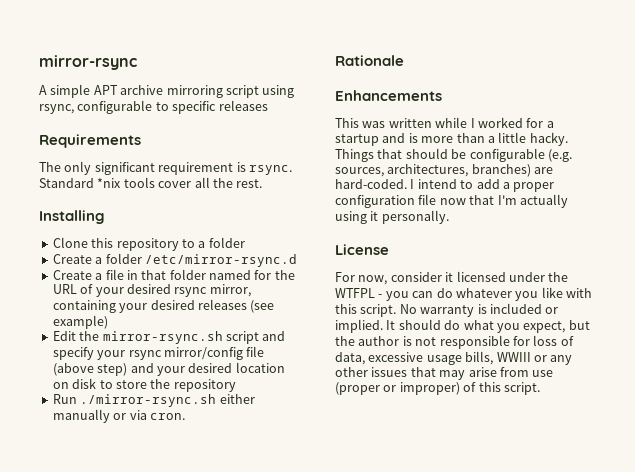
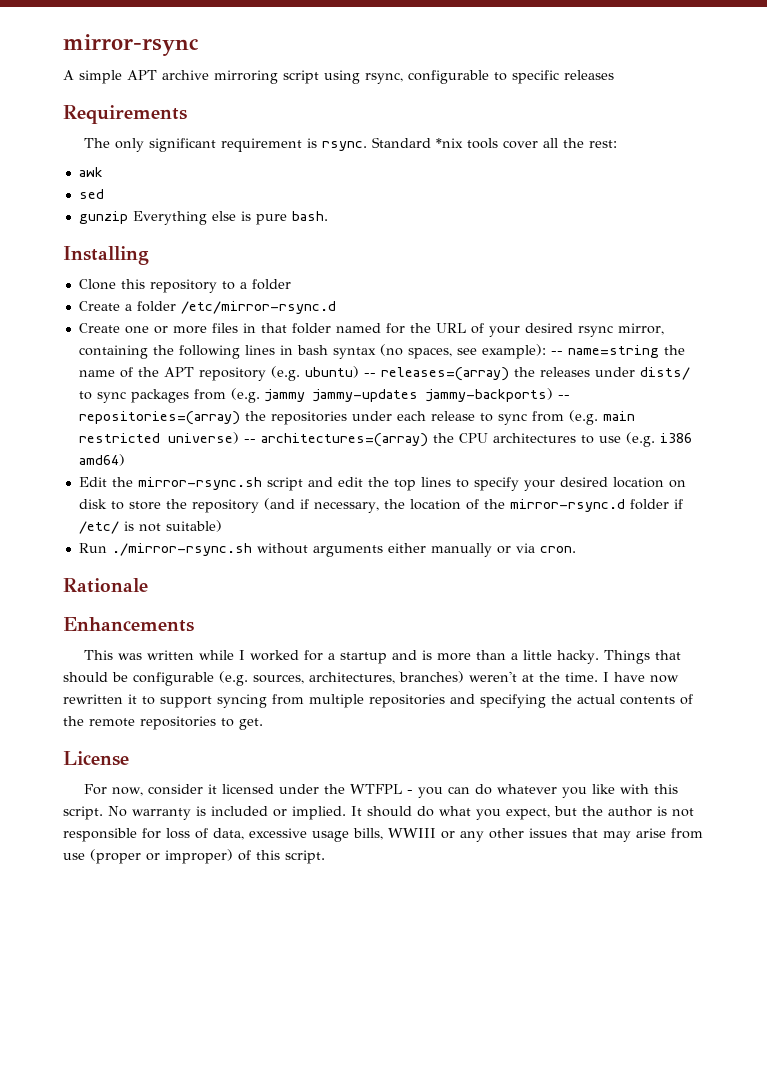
[236,179,263,188] rest. -> [588,140,617,148] [78,167,103,177] [78,189,104,199] [78,211,328,225] rest: // awk // sed // gunzip Everything else is pure bash.
[95,269,124,280] a file -> [124,323,238,334] one or more files
[119,299,275,313] [52,315,108,329] your desired releases (see example) -> [152,344,685,359] [78,366,690,381] [78,388,570,403] [78,410,635,425] [78,432,692,447] [78,454,125,466] the following lines in bash syntax (no spaces, see example): -- name=string the name of the APT repository (e.g. ubuntu) -- releases=(array) the releases under dists/ to sync packages from (e.g. jammy jammy-updates jammy-backports) -- repositories=(array) the repositories under each release to sync from (e.g. main restricted universe) -- architectures=(array) the CPU architectures to use (e.g. i386 amd64)
[52,346,265,360] [52,363,154,376] specify your rsync mirror/config file (above step) and -> [337,477,519,491] edit the top lines to specify
(236, 385) none -> [263,498,683,513] [78,520,222,534] (and if necessary, the location of the mirror-rsync.d folder if /etc/ is not suitable)
(217, 400) none -> [256,543,383,557] without arguments
[534,167,554,174] [335,179,555,192] [335,194,568,208] [335,210,449,224] are hard-coded. I intend to add a proper configuration file now that I'm actually using it personally. -> [469,671,679,683] [63,694,693,708] [63,716,263,730] weren't at the time. I have now rewritten it to support syncing from multiple repositories and specifying the actual contents of the remote repositories to get.

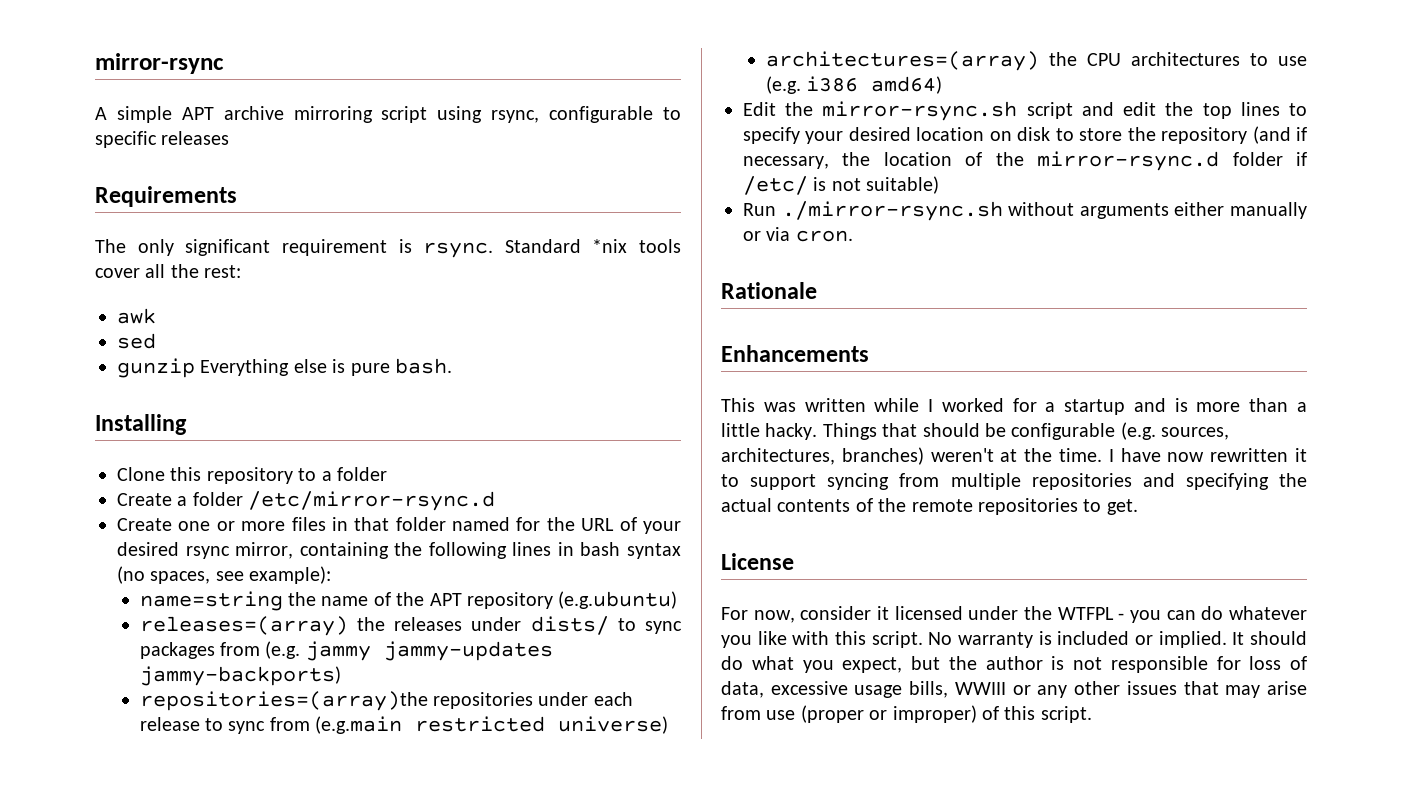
[550,351,563,355] -- -> (332, 575) //
[270,366,376,381] (e.g. ubuntu) -- -> [558,591,678,609] (e.g.ubuntu) //
[557,395,570,399] [78,411,266,425] -- repositories=(array) the -> [139,691,428,711] // repositories=(array)the
[568,410,635,425] (e.g. main -> [315,716,403,734] (e.g.main
[243,439,256,443] -- -> (669, 725) //

